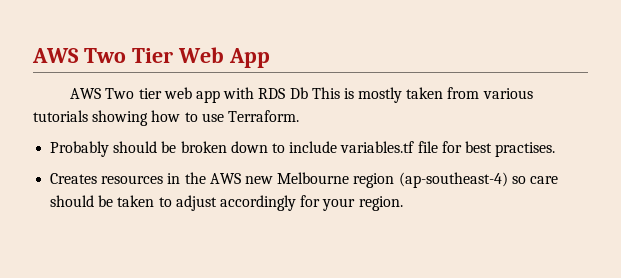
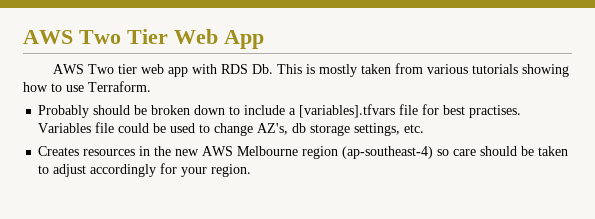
[289,87,308,99] Db -> [252,64,274,74] Db.
[340,141,415,153] variables.tf -> [289,104,396,118] a [variables].tfvars
(556, 149) none -> [38,122,425,136] Variables file could be used to change AZ's, db storage settings, etc.
[209,173,273,184] AWS new -> [175,146,234,156] new AWS

